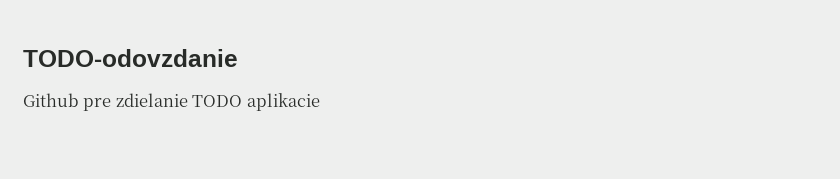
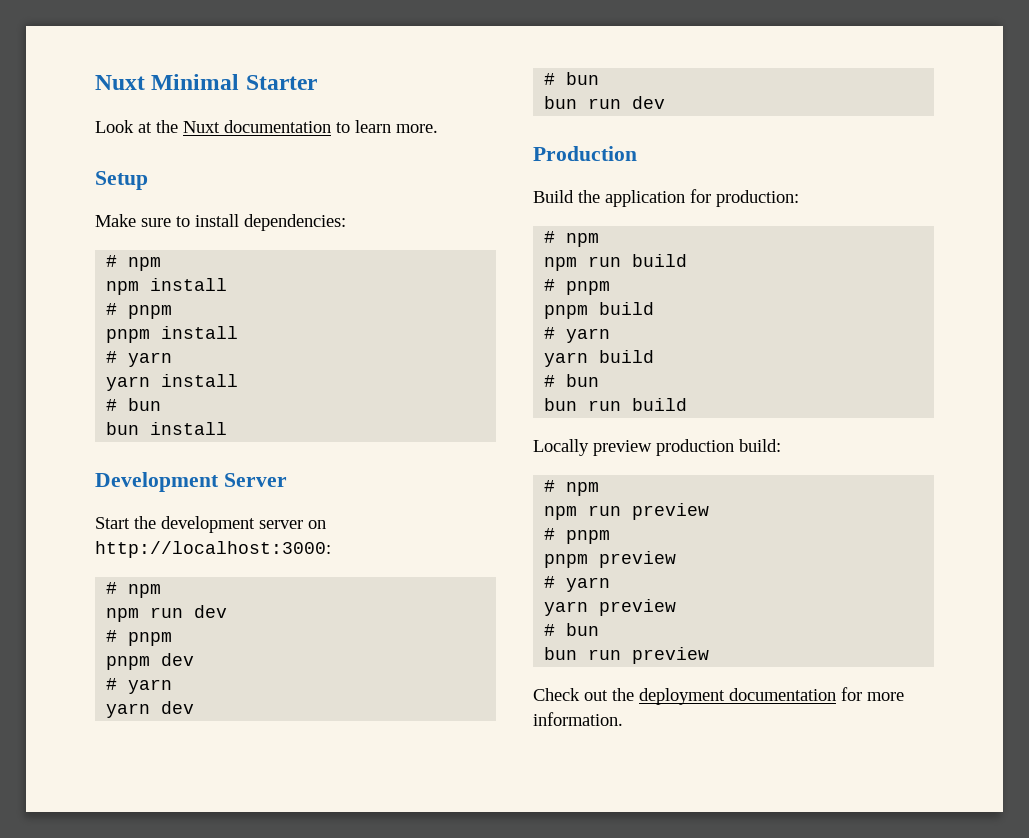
[23,49,238,67] [23,93,320,111] TODO-odovzdanie // Github pre zdielanie TODO aplikacie -> [95,74,317,90] [95,120,438,133] [95,171,148,190] [95,214,346,231] [106,255,162,271] [106,278,228,295] [106,303,173,319] [106,326,239,343] [106,351,173,367] [106,374,239,391] [106,398,162,411] [106,422,228,435] [95,472,287,492] [95,516,326,533] [95,541,331,558] [106,582,162,598] [106,605,228,622] [106,630,173,646] [106,653,195,670] [106,678,173,694] [106,701,195,718] [544,72,600,85] [544,96,666,109] [533,146,637,161] [533,189,799,207] [544,231,600,247] [544,254,688,271] [544,279,611,295] [544,302,655,319] [544,327,611,343] [544,350,655,367] [544,374,600,387] [544,398,688,411] [533,439,781,456] [544,480,600,496] [544,503,710,520] [544,528,611,544] [544,551,677,568] [544,576,611,592] [544,599,677,616] [544,623,600,636] [544,647,710,664] [533,687,904,705] [533,712,623,726] Nuxt Minimal Starter // Look at the Nuxt documentation to learn more. // Setup // Make sure to install dependencies: // # npm // npm install // # pnpm // pnpm install // # yarn // yarn install // # bun // bun install // Development Server // Start the development server on http://localhost:3000: // # npm // npm run dev // # pnpm // pnpm dev // # yarn // yarn dev // # bun // bun run dev // Production // Build the application for production: // # npm // npm run build // # pnpm // pnpm build // # yarn // yarn build // # bun // bun run build // Locally preview production build: // # npm // npm run preview // # pnpm // pnpm preview // # yarn // yarn preview // # bun // bun run preview // Check out the deployment documentation for more information.

